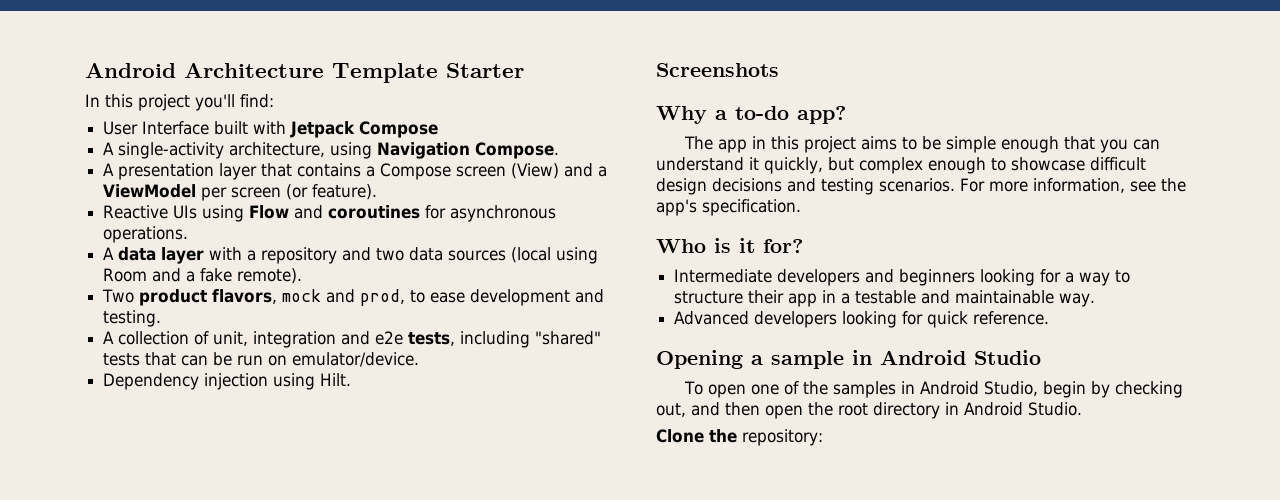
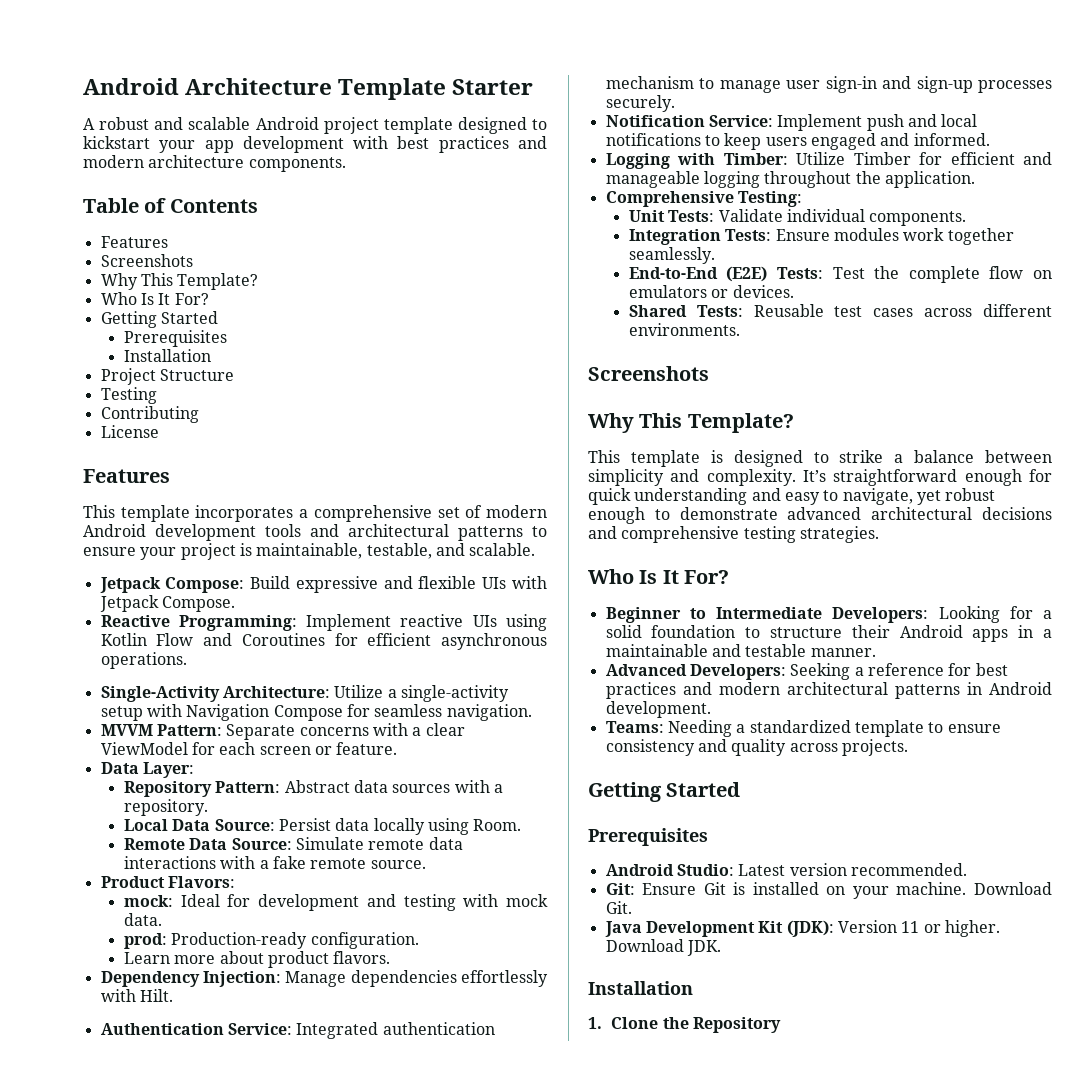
[85,94,274,111] [103,121,439,138] [103,142,560,159] [103,163,608,180] [103,184,378,201] [103,205,557,222] [103,226,189,243] [103,247,599,264] [103,268,303,284] [102,289,605,306] [103,310,162,327] [103,331,602,348] [103,352,420,367] [103,373,352,390] [656,63,779,77] [656,106,846,124] [684,136,1161,153] [656,157,1146,174] [656,178,1186,195] [656,199,801,216] [656,238,803,253] [674,269,1131,286] [674,290,1096,307] [674,311,1050,328] [656,350,1041,369] [684,381,1184,398] [656,402,1082,419] In this project you'll find: // User Interface built with Jetpack Compose // A single-activity architecture, using Navigation Compose. // A presentation layer that contains a Compose screen (View) and a ViewModel per screen (or feature). // Reactive UIs using Flow and coroutines for asynchronous operations. // A data layer with a repository and two data sources (local using Room and a fake remote). // Two product flavors, mock and prod, to ease development and testing. // A collection of unit, integration and e2e tests, including "shared" tests that can be run on emulator/device. // Dependency injection using Hilt. // Screenshots // Why a to-do app? // The app in this project aims to be simple enough that you can understand it quickly, but complex enough to showcase difficult design decisions and testing scenarios. For more information, see the app's specification. // Who is it for? // Intermediate developers and beginners looking for a way to structure their app in a testable and maintainable way. // Advanced developers looking for quick reference. // Opening a sample in Android Studio // To open one of the samples in Android Studio, begin by checking out, and then open the root directory in Android Studio. // -> [83,117,547,134] [83,136,547,153] [83,155,346,172] [83,198,258,213] [100,236,168,248] [100,254,193,267] [100,273,259,290] [100,292,209,305] [100,311,218,328] [123,330,227,347] [123,349,211,362] [100,368,234,385] [100,387,157,404] [100,406,199,423] [100,425,159,438] [83,469,170,483] [83,505,547,522] [83,524,547,541] [83,543,536,560] [99,576,547,593] [99,595,235,612] [100,614,547,631] [100,633,547,650] [100,652,187,669] [100,685,509,702] [100,704,532,721] [100,723,465,740] [100,742,398,755] [100,762,194,778] [123,780,503,797] [123,799,208,816] [123,818,522,835] [123,837,463,850] [123,856,426,869] [100,876,235,888] [123,894,548,911] [123,913,162,926] [123,932,419,949] [123,951,391,968] [100,970,548,987] [100,989,173,1002] [100,1022,495,1039] [605,76,1052,93] [605,95,675,112] [605,114,978,131] [605,133,990,150] [605,152,1052,169] [605,171,975,188] [605,191,802,207] [628,209,967,226] [628,228,1014,245] [628,247,715,264] [628,266,1052,283] [628,285,794,298] [628,304,1052,317] [628,323,740,336] [588,366,709,381] [588,413,794,433] [588,450,1052,467] [588,469,1052,486] [588,488,996,505] [588,507,1052,524] [588,526,879,543] [588,569,730,584] [605,606,1052,623] [605,625,1052,642] [605,644,876,657] [605,663,1008,680] [605,682,1052,699] [605,701,711,718] [605,720,1001,737] [605,739,908,756] [588,782,741,802] [588,828,708,846] [605,863,967,876] [605,882,1052,899] [605,901,632,914] [604,920,1000,937] [605,939,721,956] [588,981,693,995] [588,1017,602,1029] A robust and scalable Android project template designed to kickstart your app development with best practices and modern architecture components. // Table of Contents // Features // Screenshots // Why This Template? // Who Is It For? // Getting Started // Prerequisites // Installation // Project Structure // Testing // Contributing // License // Features // This template incorporates a comprehensive set of modern Android development tools and architectural patterns to ensure your project is maintainable, testable, and scalable. // Jetpack Compose: Build expressive and flexible UIs with Jetpack Compose. // Reactive Programming: Implement reactive UIs using Kotlin Flow and Coroutines for efficient asynchronous operations. // Single-Activity Architecture: Utilize a single-activity setup with Navigation Compose for seamless navigation. // MVVM Pattern: Separate concerns with a clear ViewModel for each screen or feature. // Data Layer: // Repository Pattern: Abstract data sources with a repository. // Local Data Source: Persist data locally using Room. // Remote Data Source: Simulate remote data interactions with a fake remote source. // Product Flavors: // mock: Ideal for development and testing with mock data. // prod: Production-ready configuration. // Learn more about product flavors. // Dependency Injection: Manage dependencies effortlessly with Hilt. // Authentication Service: Integrated authentication mechanism to manage user sign-in and sign-up processes securely. // Notification Service: Implement push and local notifications to keep users engaged and informed. // Logging with Timber: Utilize Timber for efficient and manageable logging throughout the application. // Comprehensive Testing: // Unit Tests: Validate individual components. // Integration Tests: Ensure modules work together seamlessly. // End-to-End (E2E) Tests: Test the complete flow on emulators or devices. // Shared Tests: Reusable test cases across different environments. // Screenshots // Why This Template? // This template is designed to strike a balance between simplicity and complexity. It’s straightforward enough for quick understanding and easy to navigate, yet robust enough to demonstrate advanced architectural decisions and comprehensive testing strategies. // Who Is It For? // Beginner to Intermediate Developers: Looking for a solid foundation to structure their Android apps in a maintainable and testable manner. // Advanced Developers: Seeking a reference for best practices and modern architectural patterns in Android development. // Teams: Needing a standardized template to ensure consistency and quality across projects. // Getting Started // Prerequisites // Android Studio: Latest version recommended. // Git: Ensure Git is installed on your machine. Download Git. // Java Development Kit (JDK): Version 11 or higher. Download JDK. // Installation // 1.
[742,429,823,446] repository: -> [692,1017,781,1033] Repository

